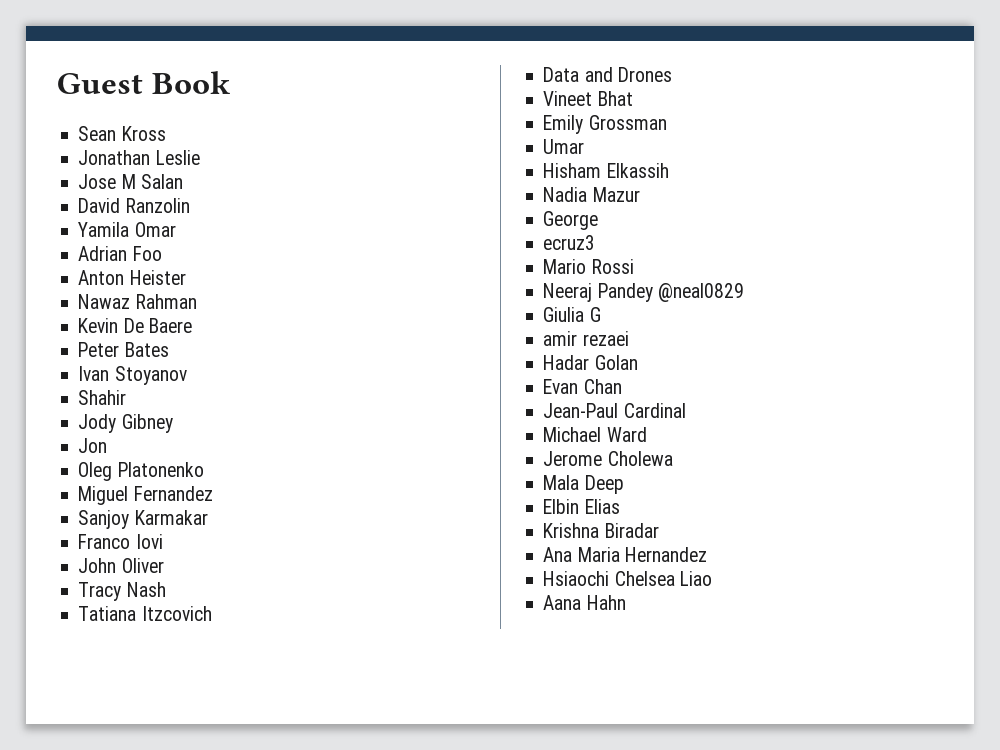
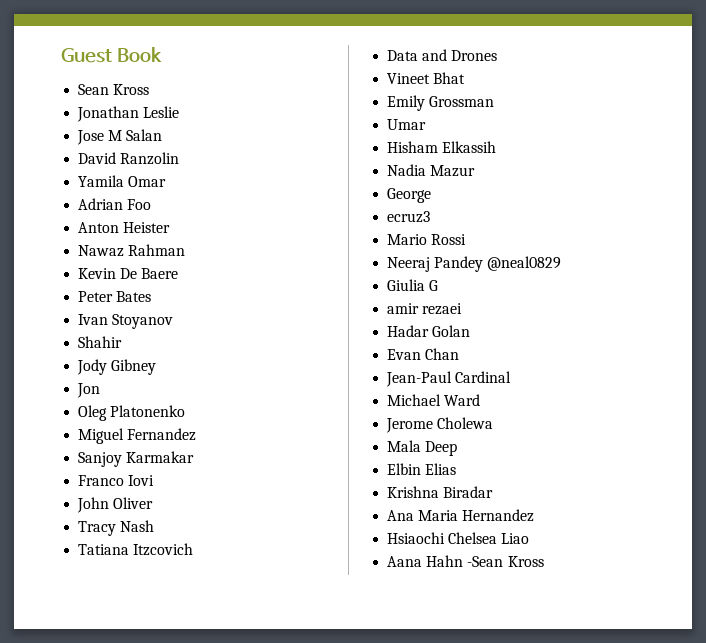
(626, 602) none -> [467,556,544,567] -Sean Kross

